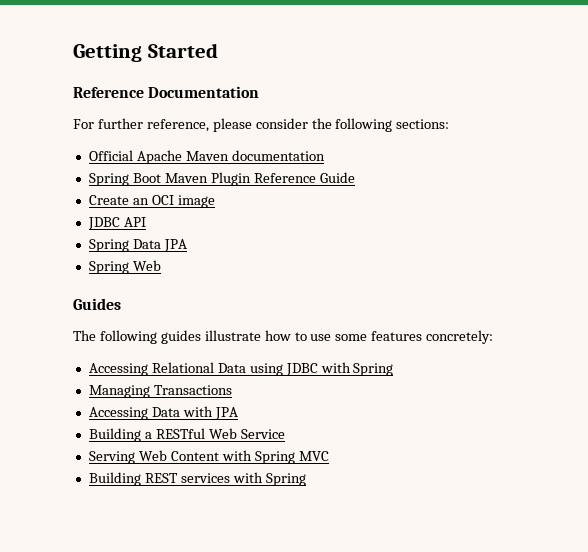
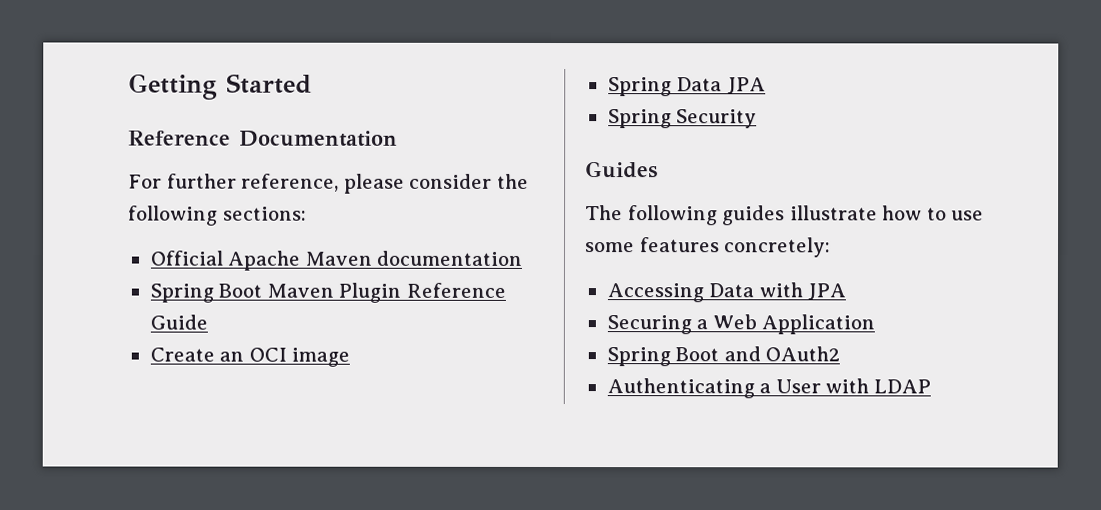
[87,217,146,230] // JDBC API -> (351, 357) none
[132,260,161,271] Web -> [676,109,758,129] Security
[151,362,394,376] [88,385,232,398] [88,406,238,420] [88,428,285,442] [88,450,329,464] [88,472,306,486] Relational Data using JDBC with Spring // Managing Transactions // Accessing Data with JPA // Building a RESTful Web Service // Serving Web Content with Spring MVC // Building REST services with Spring -> [708,282,847,301] [606,314,876,335] [606,346,841,367] [606,378,931,399] Data with JPA // Securing a Web Application // Spring Boot and OAuth2 // Authenticating a User with LDAP

